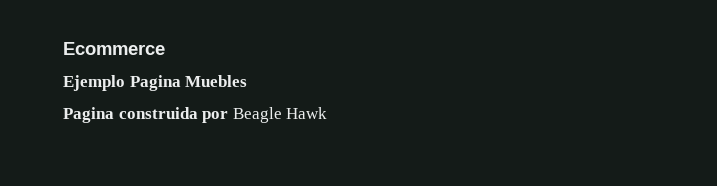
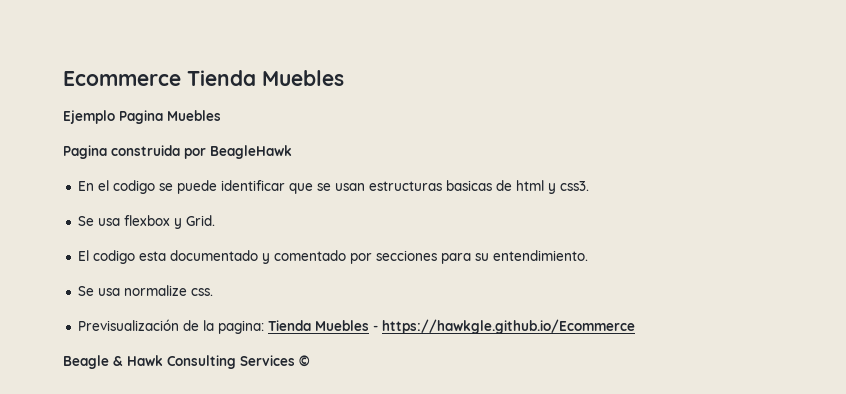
(165, 48) none -> [187,70,344,86] Tienda Muebles
[232,107,328,123] Beagle Hawk -> [210,145,292,159] [77,180,589,194] [77,215,215,229] [77,250,588,264] [77,285,213,296] [77,319,635,334] [63,355,310,369] BeagleHawk // En el codigo se puede identificar que se usan estructuras basicas de html y css3. // Se usa flexbox y Grid. // El codigo esta documentado y comentado por secciones para su entendimiento. // Se usa normalize css. // Previsualización de la pagina: Tienda Muebles - https://hawkgle.github.io/Ecommerce // Beagle & Hawk Consulting Services ©

